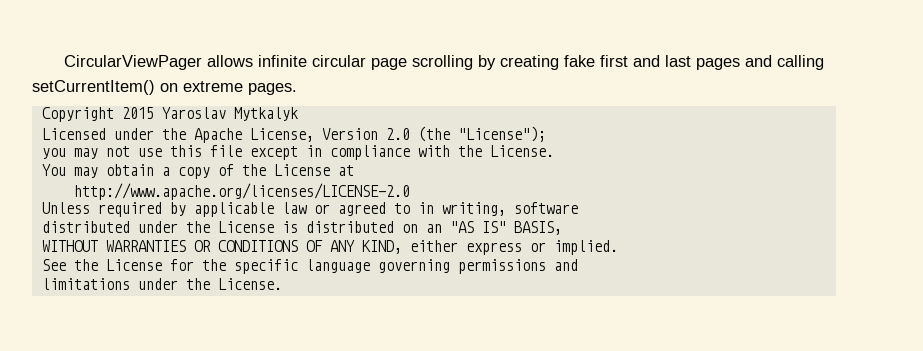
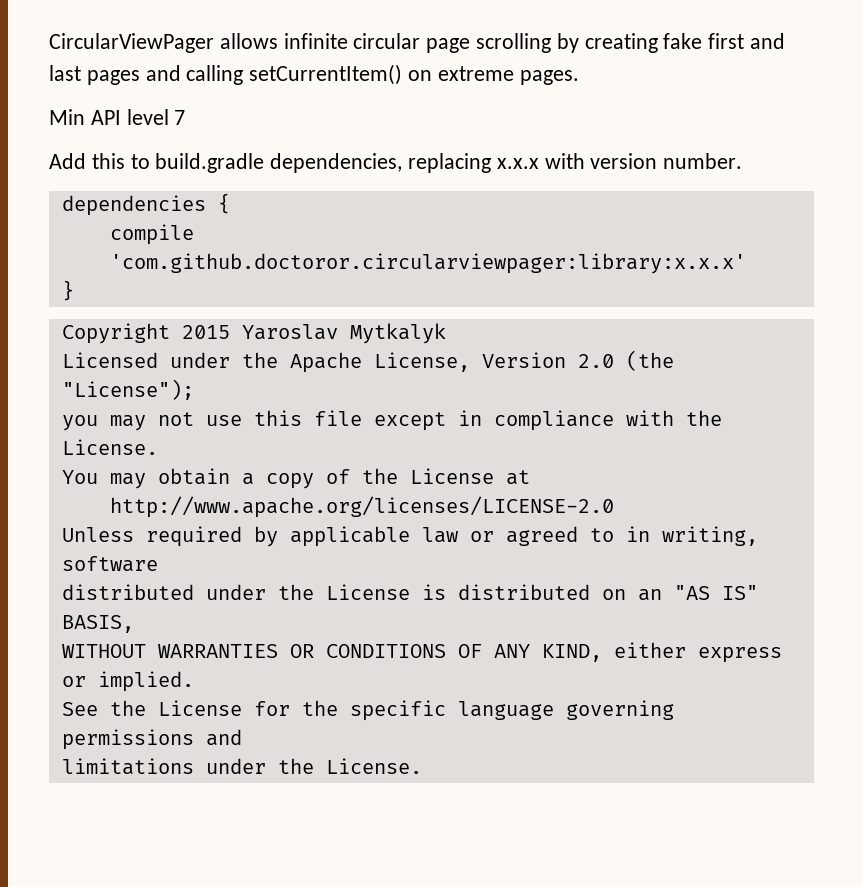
(297, 89) none -> [49,109,186,125] [49,153,743,173] [61,193,230,216] [109,224,194,245] [109,253,746,274] [61,280,74,301] // Min API level 7 // Add this to build.gradle dependencies, replacing x.x.x with version number. // dependencies { // compile 'com.github.doctoror.circularviewpager:library:x.x.x' // }

